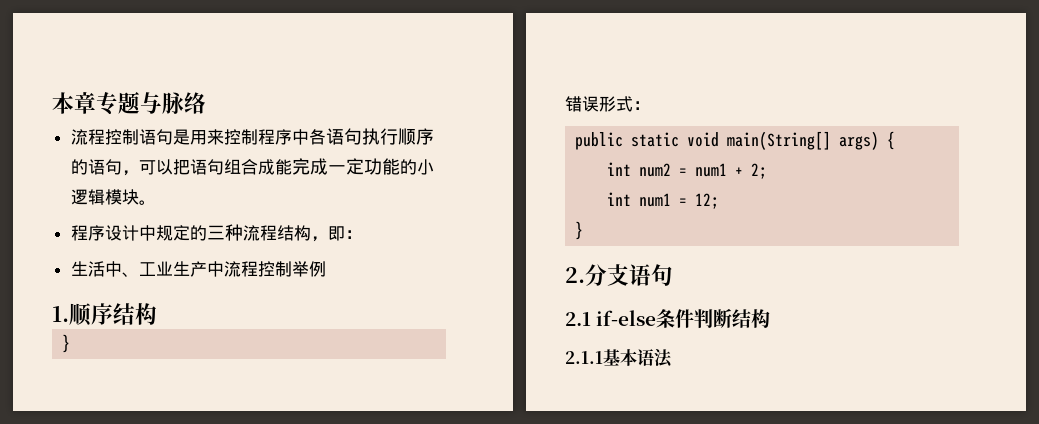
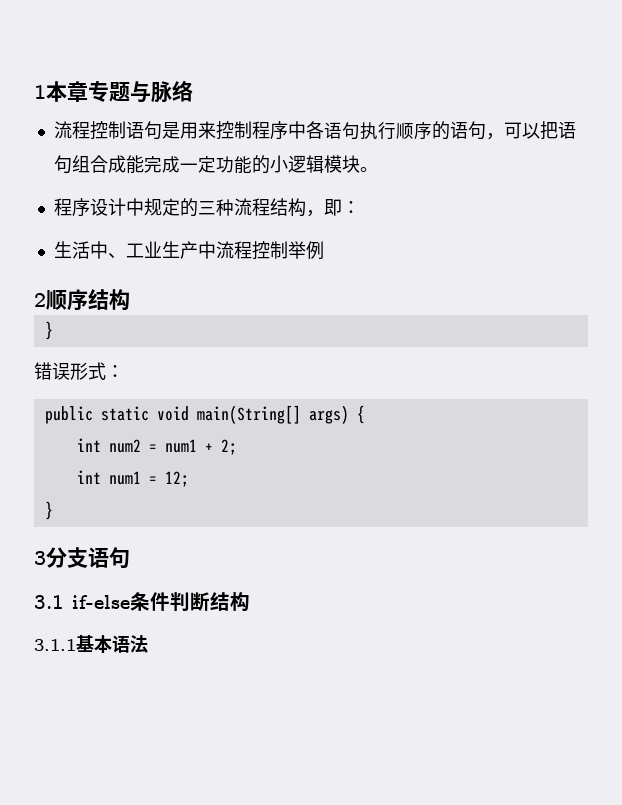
(52, 103) none -> [34,85,46,99] 1
[52,306,69,322] 1. -> [34,293,46,307] 2
[565,267,585,283] 2. -> [34,551,46,565] 3
[565,312,591,326] 2.1 -> [34,595,64,609] 3.1
[565,351,603,364] 2.1.1 -> [34,639,76,651] 3.1.1

